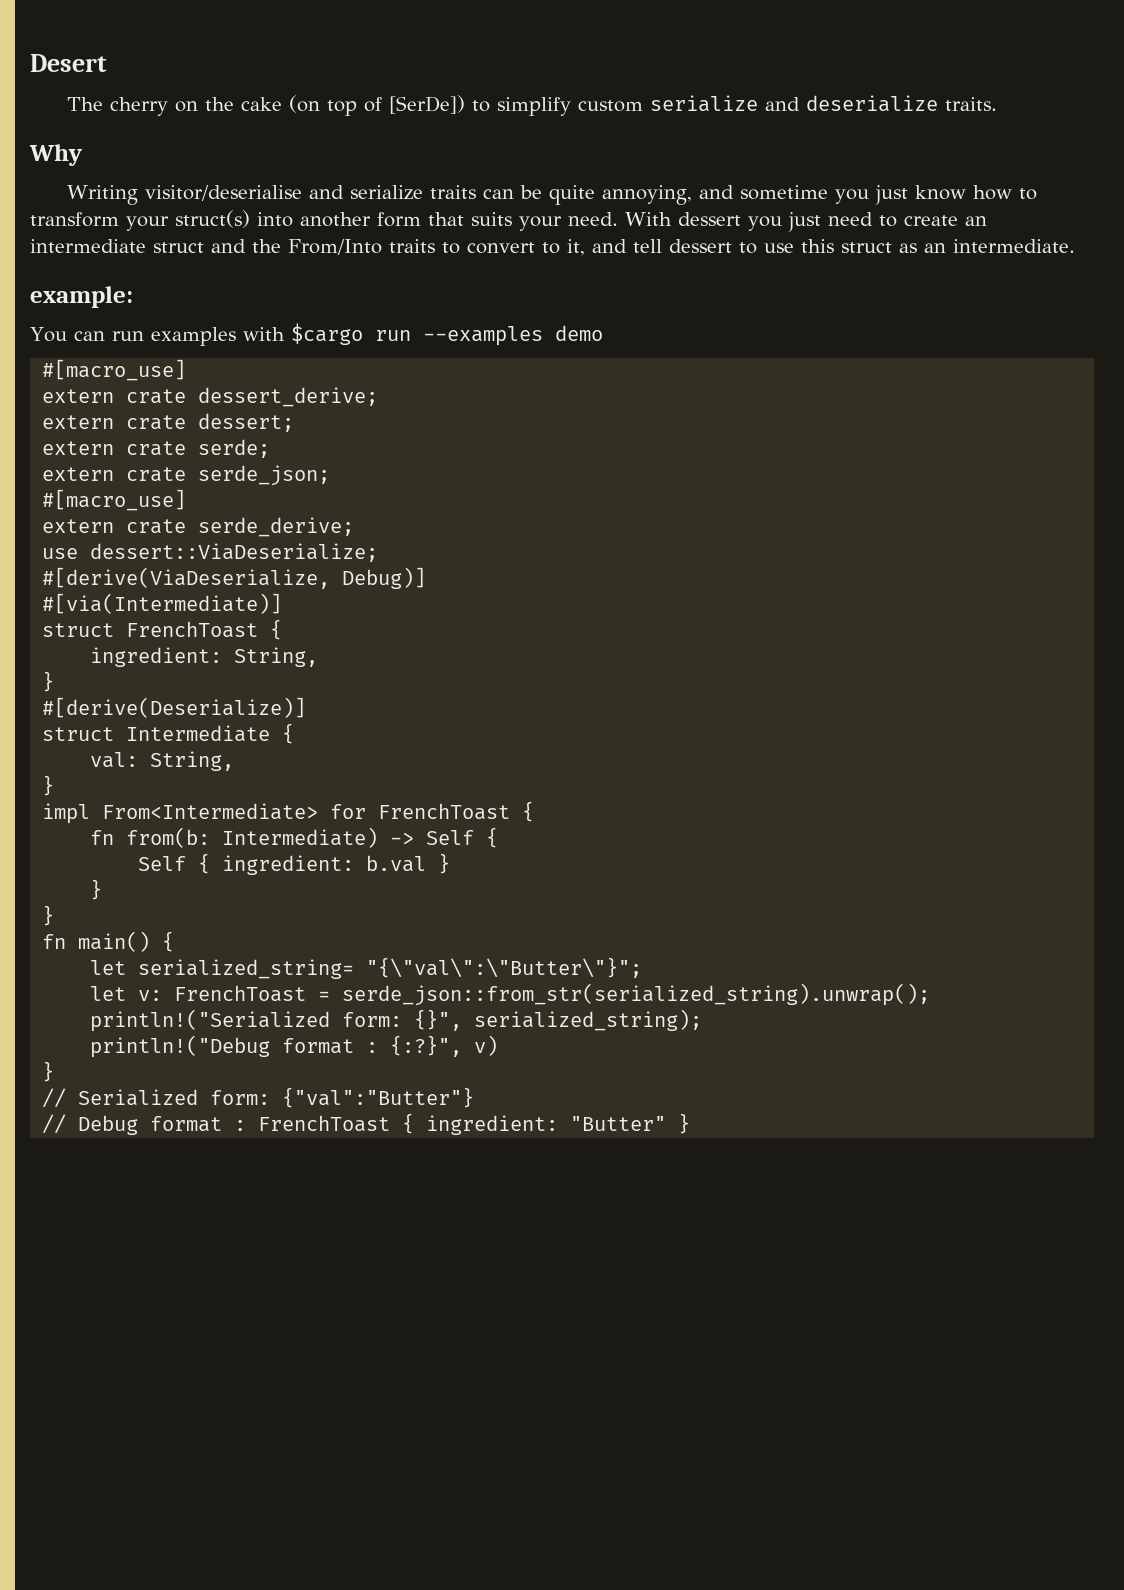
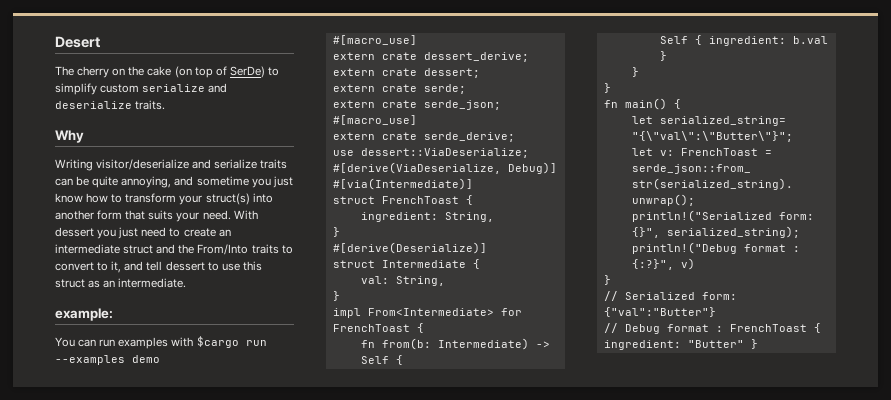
[389,95,466,114] [SerDe]) -> [229,66,265,78] SerDe)
[145,185,303,201] visitor/deserialise -> [96,159,190,170] visitor/deserialize

